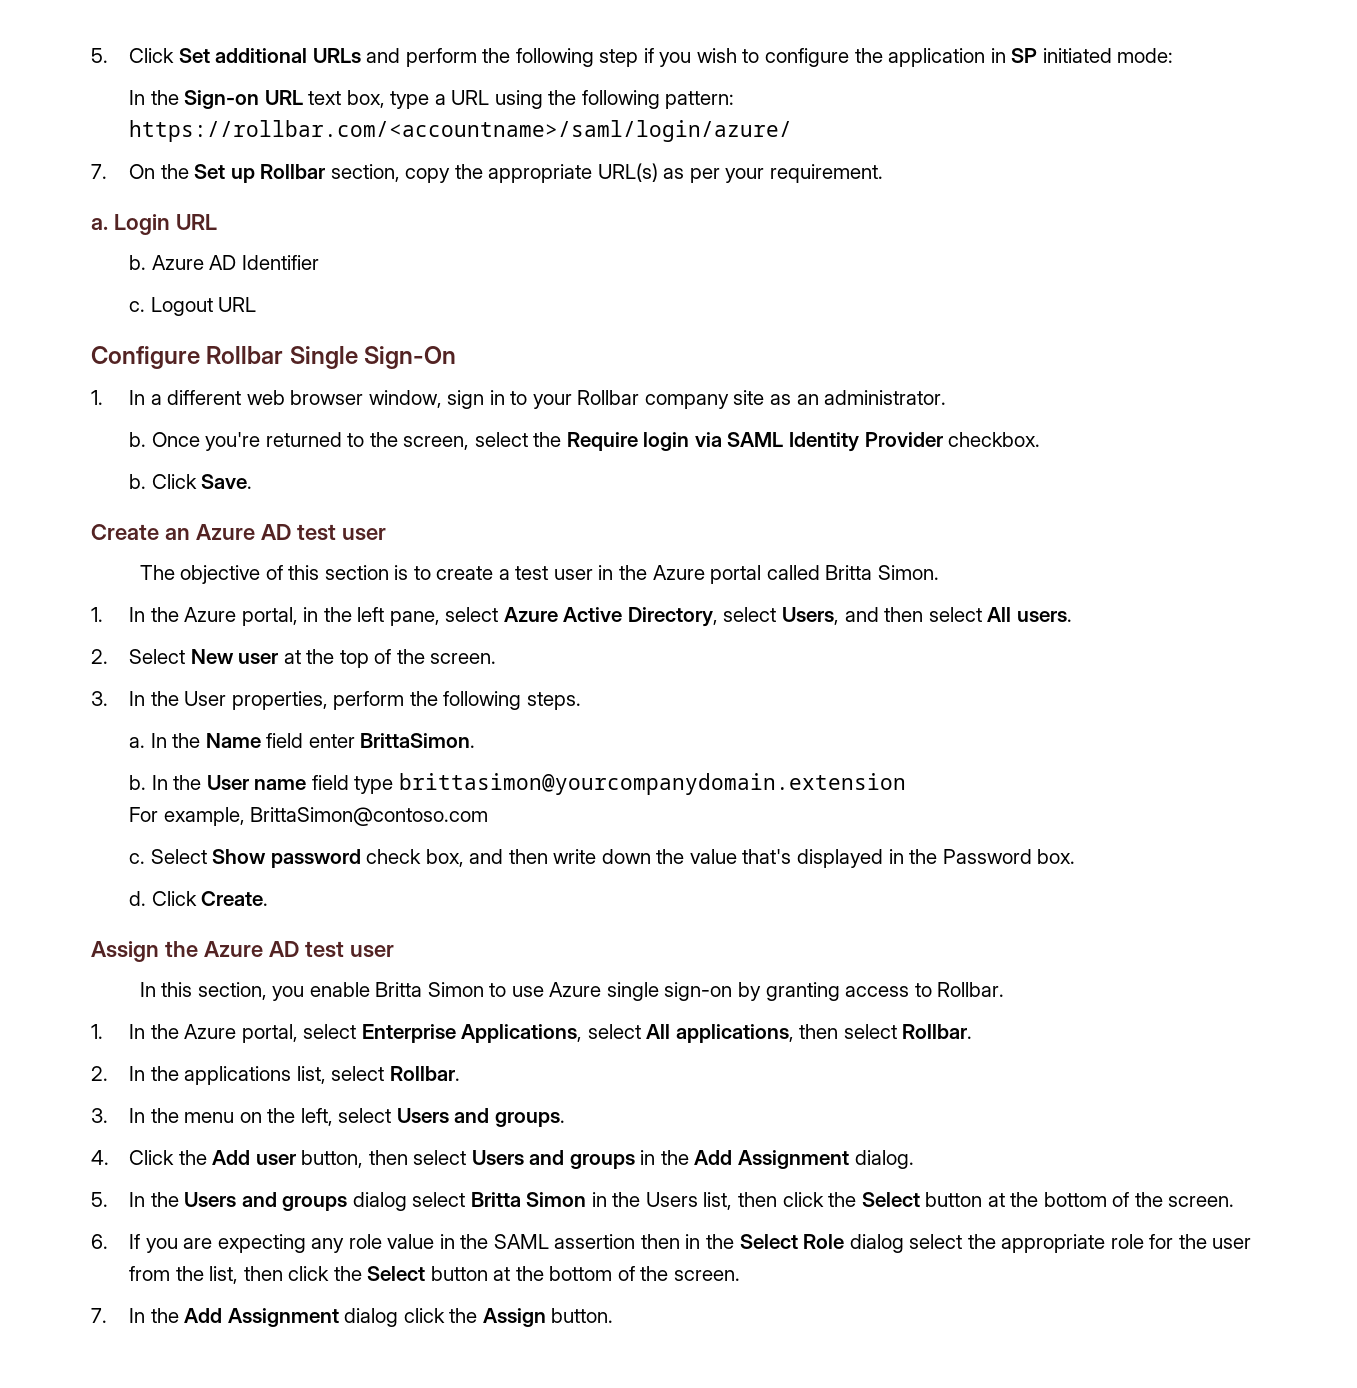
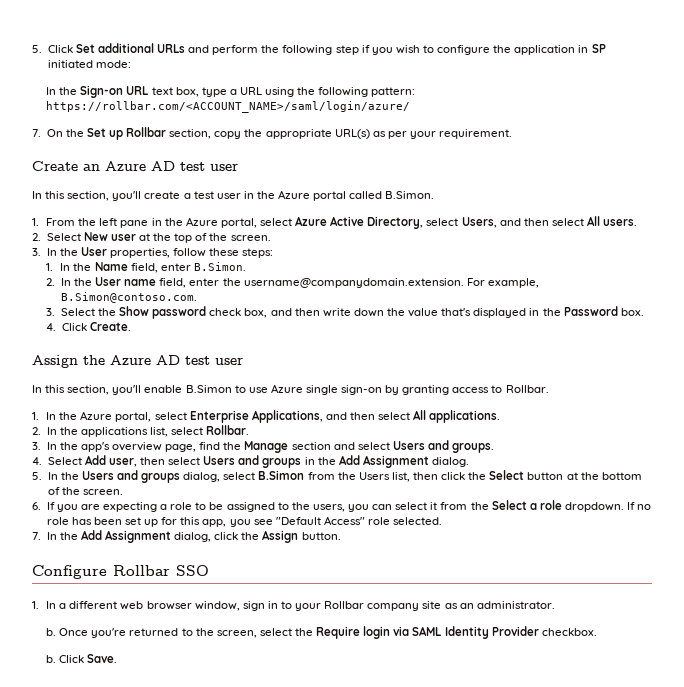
[129,120,793,142] https://rollbar.com/<accountname>/saml/login/azure/ -> [46,101,411,113] https://rollbar.com/<ACCOUNT_NAME>/saml/login/azure/
[91,214,217,235] [129,255,319,270] [129,297,257,316] a. Login URL // b. Azure AD Identifier // c. Logout URL -> [32,161,238,171] [32,190,435,201] [32,216,638,229] [32,232,271,243] [32,247,274,258] [46,262,246,273] [46,277,539,288] [60,292,197,303] [46,306,644,319] [46,322,132,331] [32,355,243,368] [32,384,549,395] [32,410,501,423] [32,425,250,437] [32,440,495,453] [32,455,470,468] [32,470,642,483] [47,487,123,495] [32,500,652,512] [46,516,443,527] [32,530,341,543] Create an Azure AD test user // In this section, you'll create a test user in the Azure portal called B.Simon. // 1. From the left pane in the Azure portal, select Azure Active Directory, select Users, and then select All users. // 2. Select New user at the top of the screen. // 3. In the User properties, follow these steps: // 1. In the Name field, enter B.Simon. // 2. In the User name field, enter the username@companydomain.extension. For example, B.Simon@contoso.com. // 3. Select the Show password check box, and then write down the value that's displayed in the Password box. // 4. Click Create. // Assign the Azure AD test user // In this section, you'll enable B.Simon to use Azure single sign-on by granting access to Rollbar. // 1. In the Azure portal, select Enterprise Applications, and then select All applications. // 2. In the applications list, select Rollbar. // 3. In the app's overview page, find the Manage section and select Users and groups. // 4. Select Add user, then select Users and groups in the Add Assignment dialog. // 5. In the Users and groups dialog, select B.Simon from the Users list, then click the Select button at the bottom of the screen. // 6. If you are expecting a role to be assigned to the users, you can select it from the Select a role dropdown. If no role has been set up for this app, you see "Default Access" role selected. // 7. In the Add Assignment dialog, click the Assign button.
[289,346,457,369] Single Sign-On -> [176,565,209,576] SSO
[91,524,386,541] [139,565,939,584] [91,607,1072,627] [91,649,497,668] [91,691,581,710] [129,733,476,748] [129,773,906,795] [129,807,489,826] [129,849,1076,868] [129,891,269,906] [91,941,394,962] [139,982,1005,1001] [91,1024,973,1043] [91,1066,460,1085] [91,1108,565,1127] [91,1150,914,1169] [91,1192,1235,1211] [91,1234,1252,1253] [129,1266,740,1284] [91,1308,614,1327] // Create an Azure AD test user // The objective of this section is to create a test user in the Azure portal called Britta Simon. // 1. In the Azure portal, in the left pane, select Azure Active Directory, select Users, and then select All users. // 2. Select New user at the top of the screen. // 3. In the User properties, perform the following steps. // a. In the Name field enter BrittaSimon. // b. In the User name field type brittasimon@yourcompanydomain.extension // For example, BrittaSimon@contoso.com // c. Select Show password check box, and then write down the value that's displayed in the Password box. // d. Click Create. // Assign the Azure AD test user // In this section, you enable Britta Simon to use Azure single sign-on by granting access to Rollbar. // 1. In the Azure portal, select Enterprise Applications, select All applications, then select Rollbar. // 2. In the applications list, select Rollbar. // 3. In the menu on the left, select Users and groups. // 4. Click the Add user button, then select Users and groups in the Add Assignment dialog. // 5. In the Users and groups dialog select Britta Simon in the Users list, then click the Select button at the bottom of the screen. // 6. If you are expecting any role value in the SAML assertion then in the Select Role dialog select the appropriate role for the user from the list, then click the Select button at the bottom of the screen. // 7. In the Add Assignment dialog click the Assign button. -> (118, 658) none

